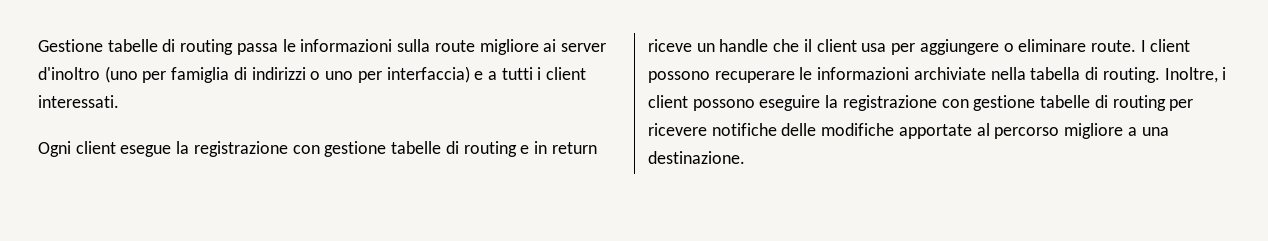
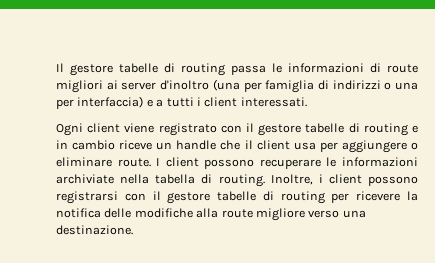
[38,39,103,52] Gestione -> [56,63,113,76] Il gestore
[397,39,539,55] sulla route migliore -> [370,63,418,73] [56,80,103,93] di route migliori
[104,66,138,83] (uno -> [212,79,240,91] (una
[325,71,354,80] uno -> [394,82,418,90] una
[120,141,387,157] esegue la registrazione con gestione -> [124,123,302,136] viene registrato con il gestore
[551,142,597,154] return -> [72,140,116,150] cambio
[759,95,1036,111] eseguire la registrazione con gestione -> [56,191,211,204] registrarsi con il gestore
[711,123,1137,139] notifiche delle modifiche apportate al percorso migliore a -> [406,191,418,201] [56,208,340,221] la notifica delle modifiche alla route migliore verso

